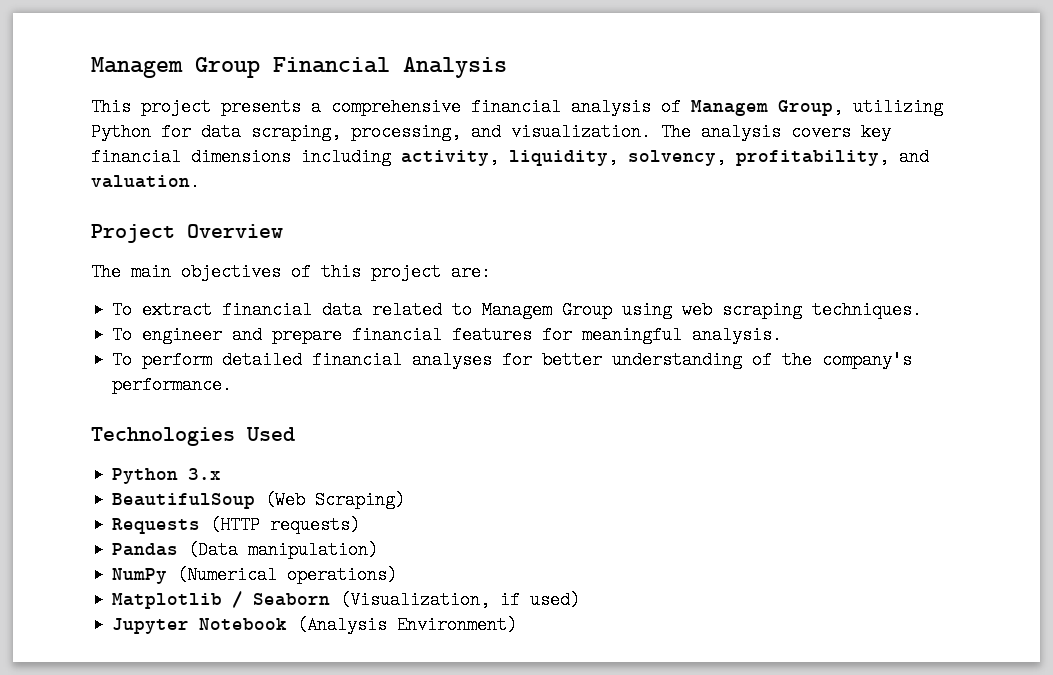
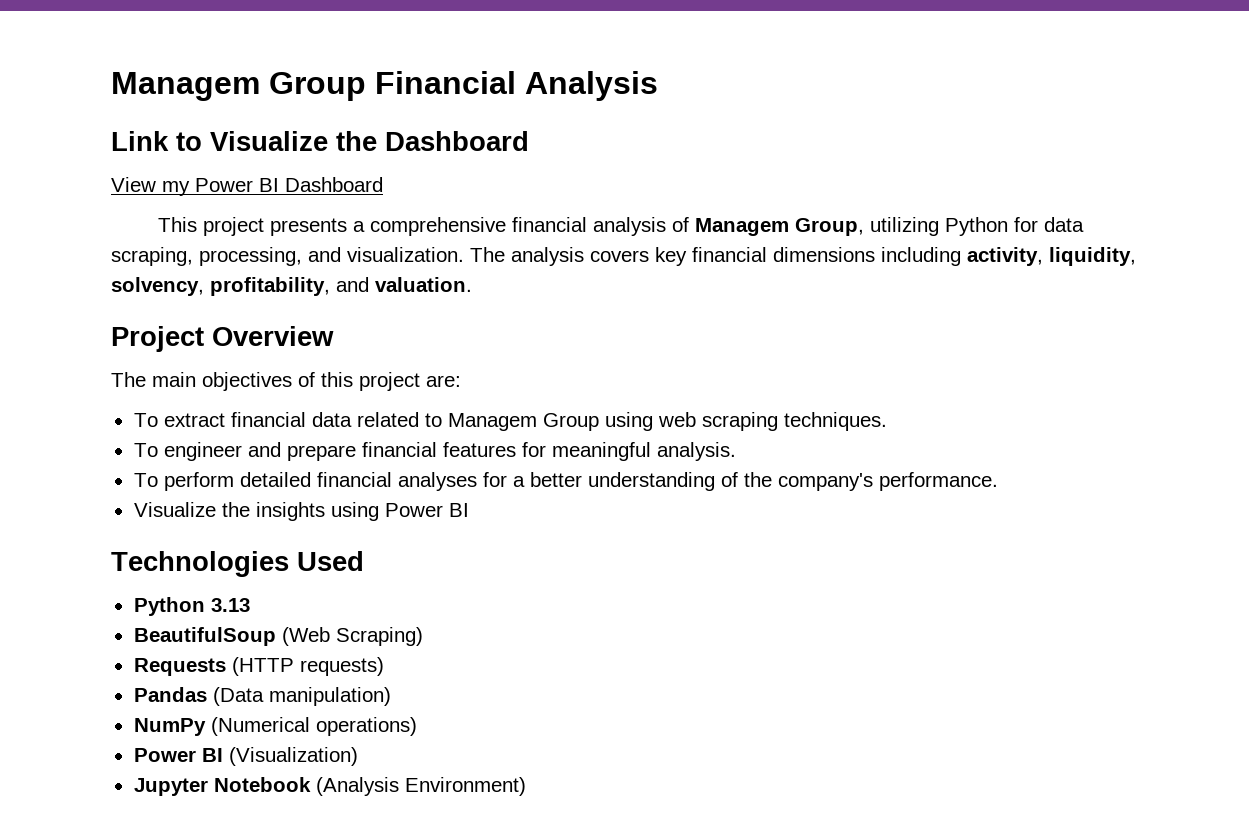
(507, 67) none -> [111,131,529,151] [111,177,383,196] // Link to Visualize the Dashboard // View my Power BI Dashboard
(533, 360) none -> [512,476,525,487] a
(233, 385) none -> [133,502,469,521] // Visualize the insights using Power BI
[188,468,222,480] 3.x -> [210,598,250,612] 3.13
[112,591,581,609] Matplotlib / Seaborn (Visualization, if used) -> [133,747,358,766] Power BI (Visualization)

